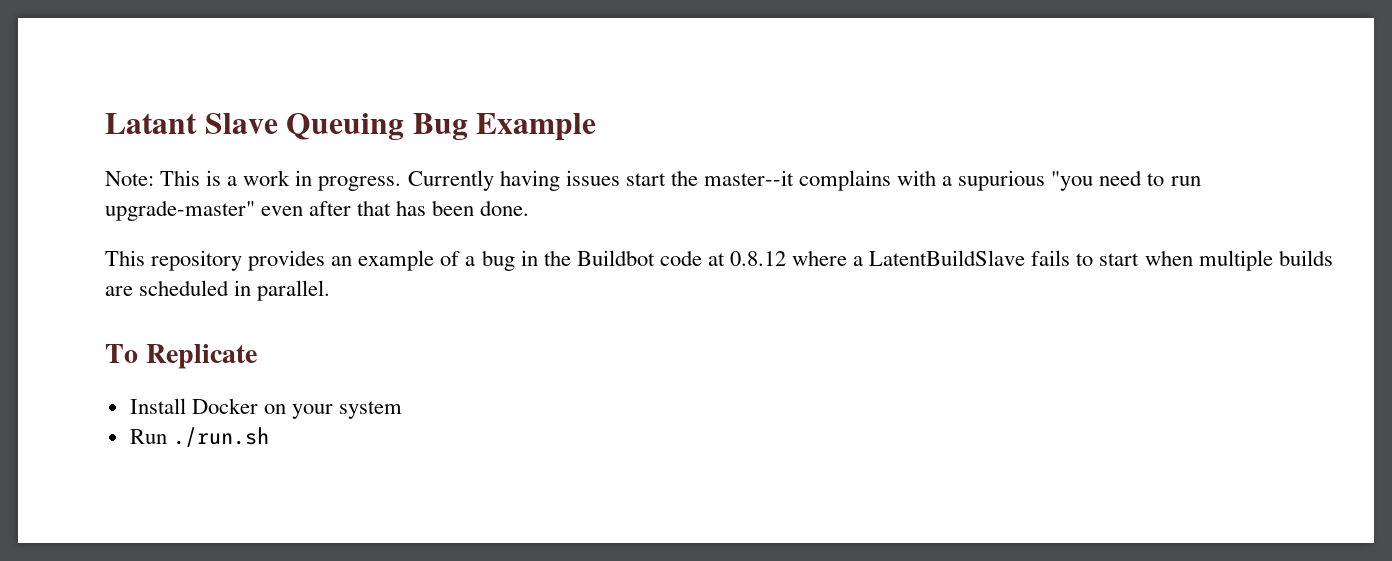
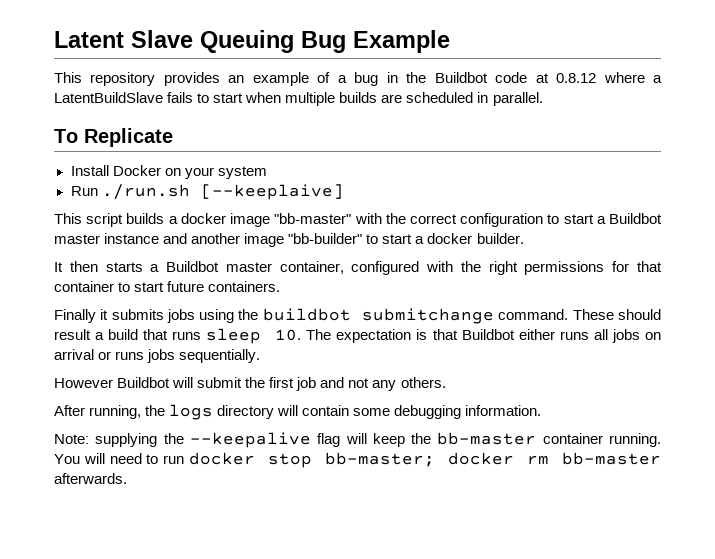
[105,113,197,134] Latant -> [54,31,124,48] Latent
[105,170,1201,191] [105,200,530,221] // Note: This is a work in progress. Currently having issues start the master--it complains with a supurious "you need to run upgrade-master" even after that has been done. -> (450, 41) none
(269, 437) none -> [200,184,344,200] [54,213,662,227] [54,233,524,247] [54,261,662,275] [54,281,281,292] [54,308,661,324] [54,328,661,344] [54,349,261,363] [54,377,446,391] [54,404,542,420] [54,432,661,448] [54,452,661,468] [54,473,127,484] [--keeplaive] // This script builds a docker image "bb-master" with the correct configuration to start a Buildbot master instance and another image "bb-builder" to start a docker builder. // It then starts a Buildbot master container, configured with the right permissions for that container to start future containers. // Finally it submits jobs using the buildbot submitchange command. These should result a build that runs sleep 10. The expectation is that Buildbot either runs all jobs on arrival or runs jobs sequentially. // However Buildbot will submit the first job and not any others. // After running, the logs directory will contain some debugging information. // Note: supplying the --keepalive flag will keep the bb-master container running. You will need to run docker stop bb-master; docker rm bb-master afterwards.

